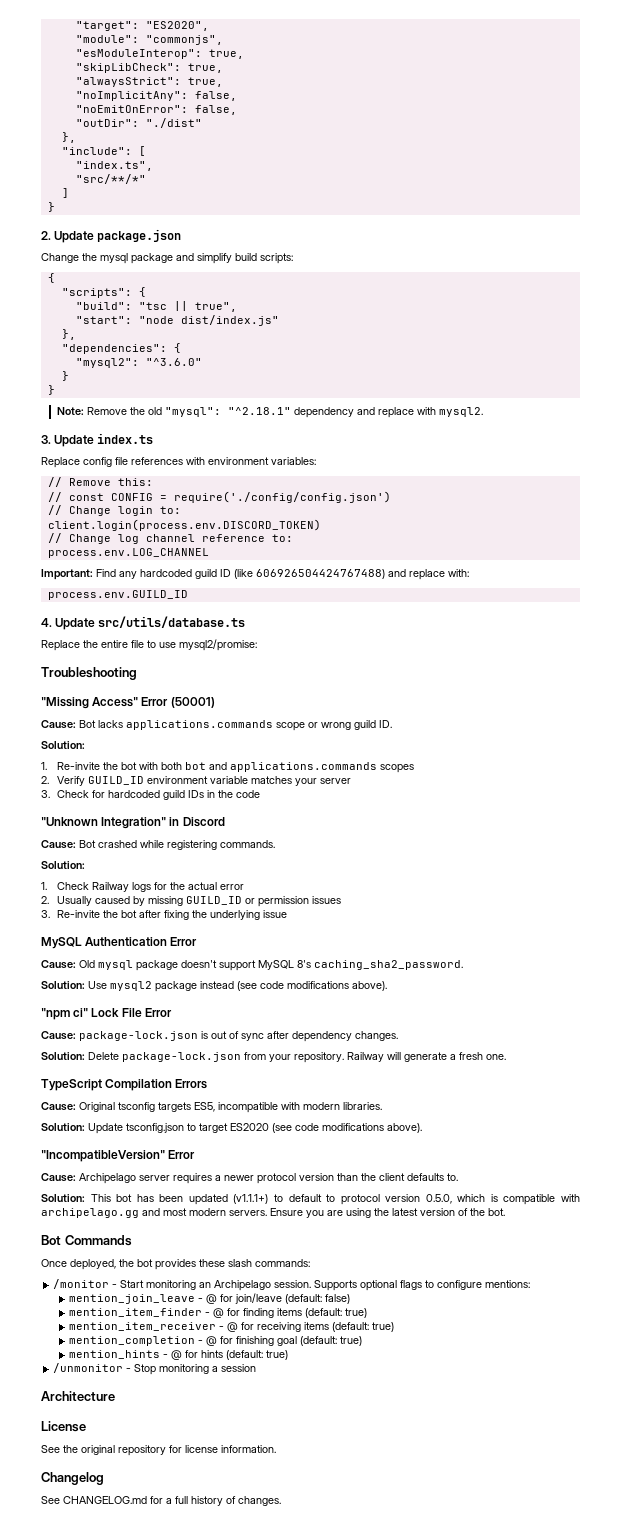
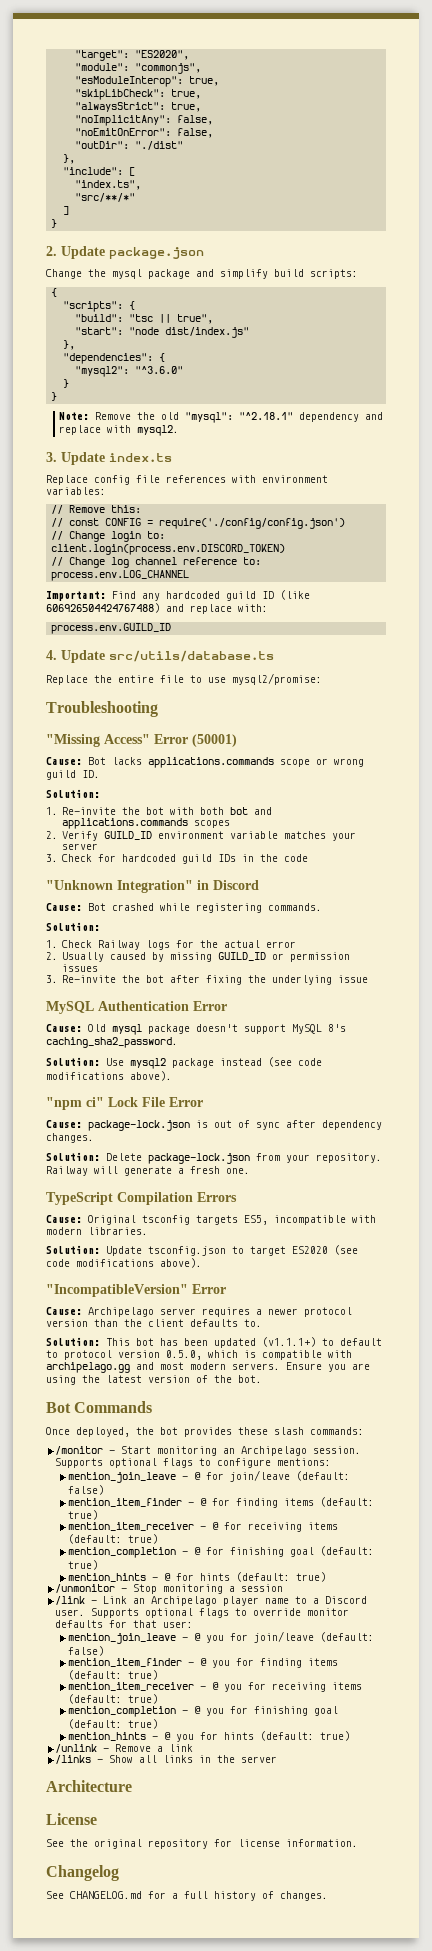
(257, 1368) none -> [55,1596,368,1606] [55,1608,350,1618] [55,1620,194,1628] [67,1631,374,1644] [67,1646,104,1656] [67,1658,338,1668] [67,1670,158,1680] [67,1682,362,1692] [67,1694,158,1704] [67,1706,338,1717] [67,1719,158,1729] [67,1731,350,1742] [55,1744,194,1753] [55,1755,278,1764] // /link - Link an Archipelago player name to a Discord user. Supports optional flags to override monitor defaults for that user: // mention_join_leave - @ you for join/leave (default: false) // mention_item_finder - @ you for finding items (default: true) // mention_item_receiver - @ you for receiving items (default: true) // mention_completion - @ you for finishing goal (default: true) // mention_hints - @ you for hints (default: true) // /unlink - Remove a link // /links - Show all links in the server

